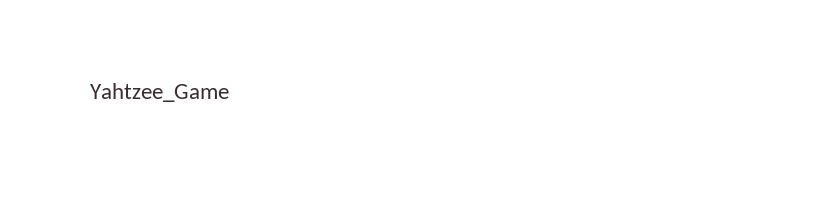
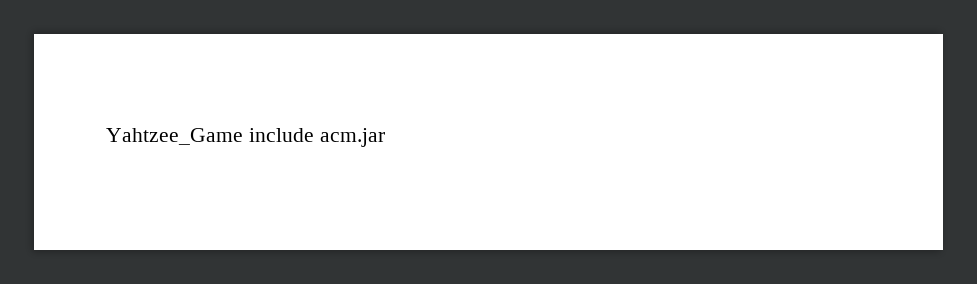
(229, 92) none -> [248,128,385,147] include acm.jar

